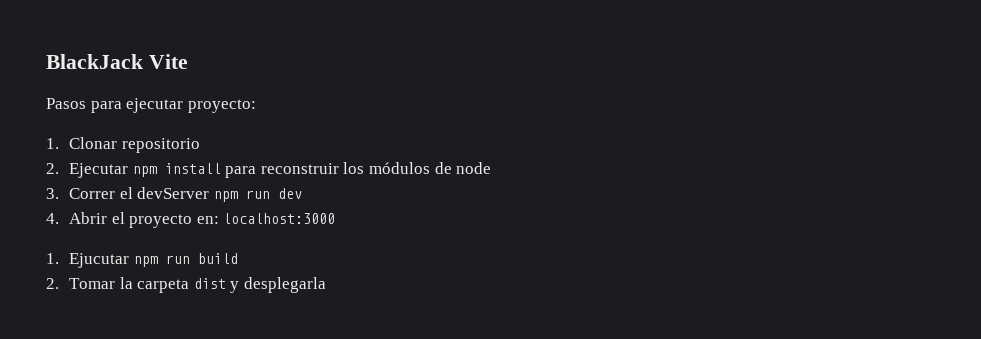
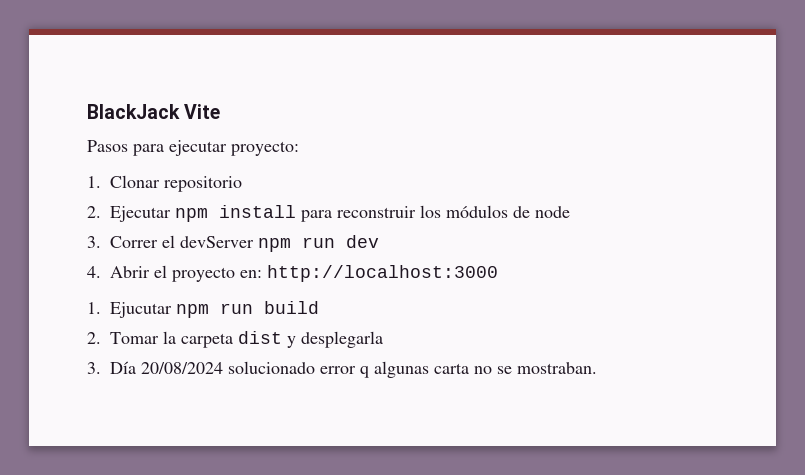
[223,213,336,224] localhost:3000 -> [267,265,498,282] http://localhost:3000
(326, 285) none -> [87,361,597,378] // 3. Día 20/08/2024 solucionado error q algunas carta no se mostraban.

